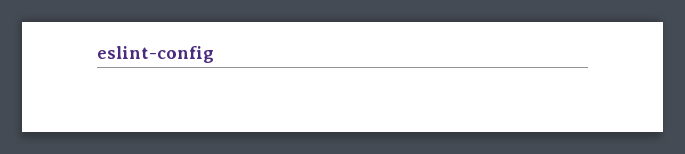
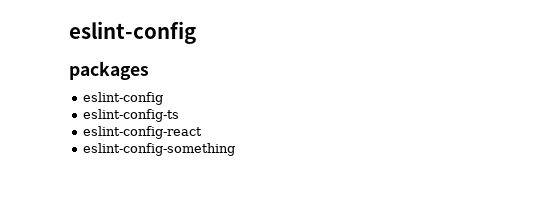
[97,46,214,63] eslint-config -> [69,21,196,44] [69,61,149,80] [83,92,164,105] [83,109,180,122] [83,126,203,139] [83,143,236,156] eslint-config // packages // eslint-config // eslint-config-ts // eslint-config-react // eslint-config-something

